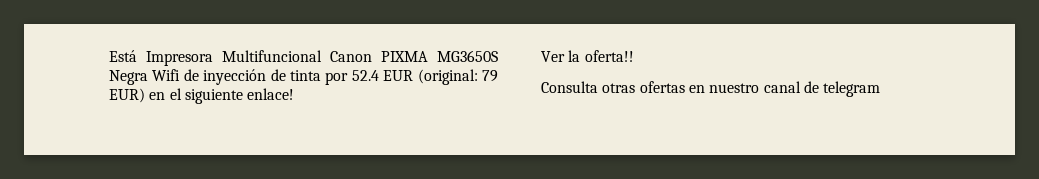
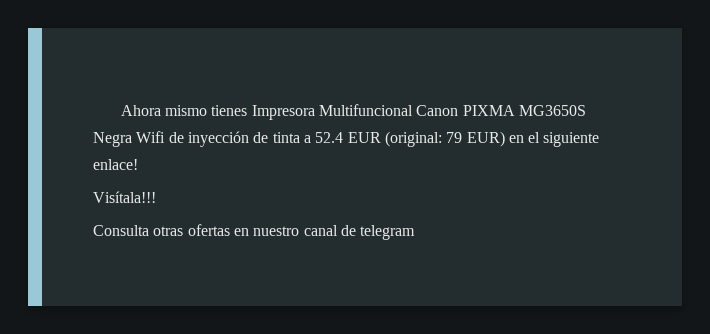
[109,50,137,62] Está -> [120,105,248,116] Ahora mismo tienes
[325,72,349,85] por -> [303,135,311,143] a
[541,50,634,62] Ver la oferta!! -> [93,191,156,203] Visítala!!!

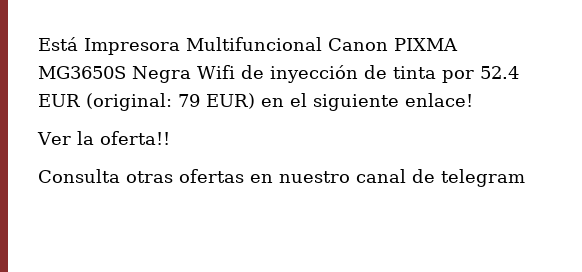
[120,105,248,116] Ahora mismo tienes -> [38,37,78,51] Está
[303,135,311,143] a -> [442,70,474,83] por
[93,191,156,203] Visítala!!! -> [37,131,170,145] Ver la oferta!!

